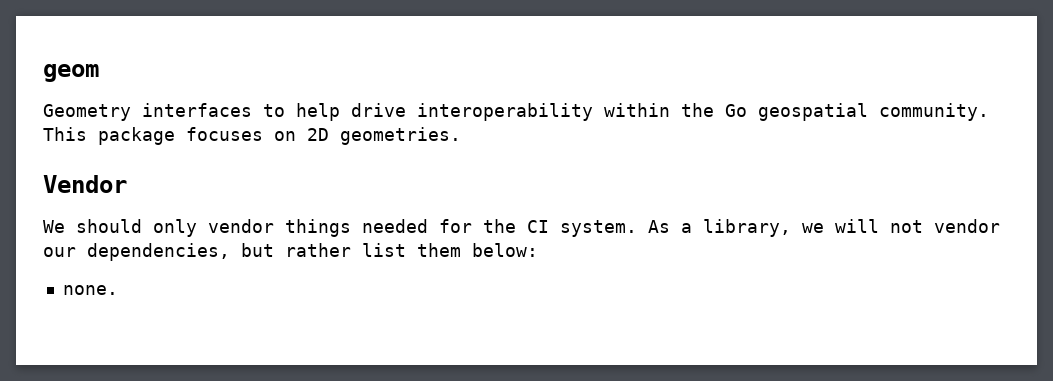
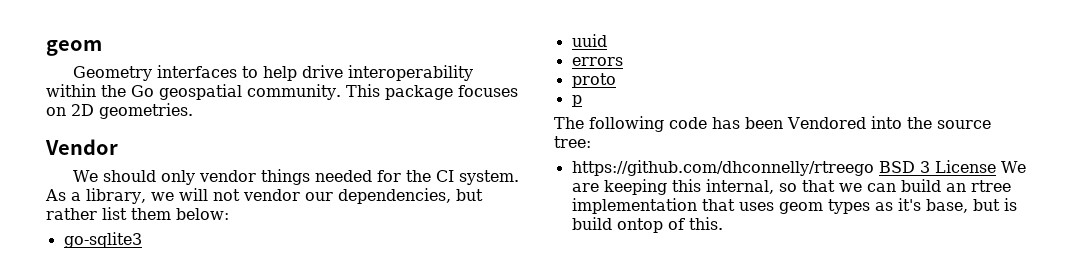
[62,285,118,295] none. -> [63,232,142,248] [571,34,607,47] [571,57,623,66] [571,73,616,88] [571,95,582,107] [554,116,991,132] [554,136,591,148] [571,160,1026,176] [571,179,1011,195] [571,198,1017,214] [571,217,723,233] go-sqlite3 // uuid // errors // proto // p // The following code has been Vendored into the source tree: // https://github.com/dhconnelly/rtreego BSD 3 License We are keeping this internal, so that we can build an rtree implementation that uses geom types as it's base, but is build ontop of this.

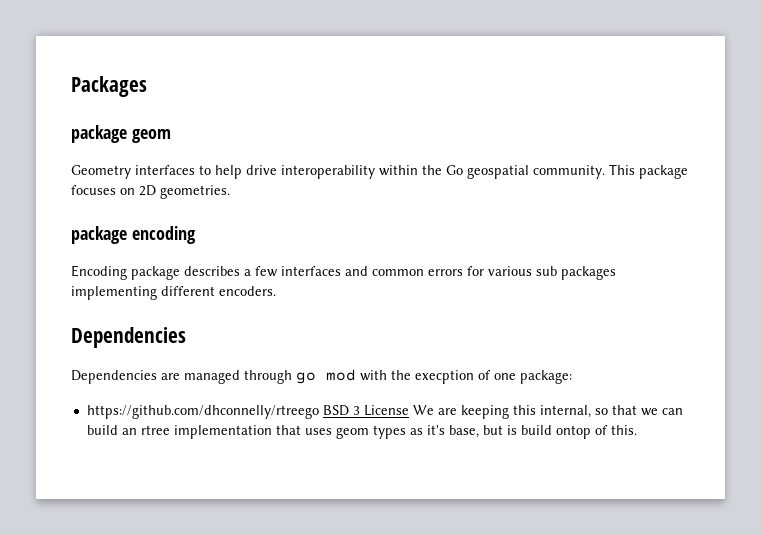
(46, 48) none -> [71,76,147,97] [71,125,127,143] Packages // package
[45,139,118,155] [72,169,519,185] [45,188,483,204] [46,207,229,220] [63,232,142,248] [571,34,607,47] [571,57,623,66] [571,73,616,88] [571,95,582,107] [554,116,991,132] [554,136,591,148] Vendor // We should only vendor things needed for the CI system. As a library, we will not vendor our dependencies, but rather list them below: // go-sqlite3 // uuid // errors // proto // p // The following code has been Vendored into the source tree: -> [71,226,196,244] [71,265,616,280] [71,286,276,300] [71,327,186,348] [71,369,572,384] package encoding // Encoding package describes a few interfaces and common errors for various sub packages implementing different encoders. // Dependencies // Dependencies are managed through go mod with the execption of one package:

